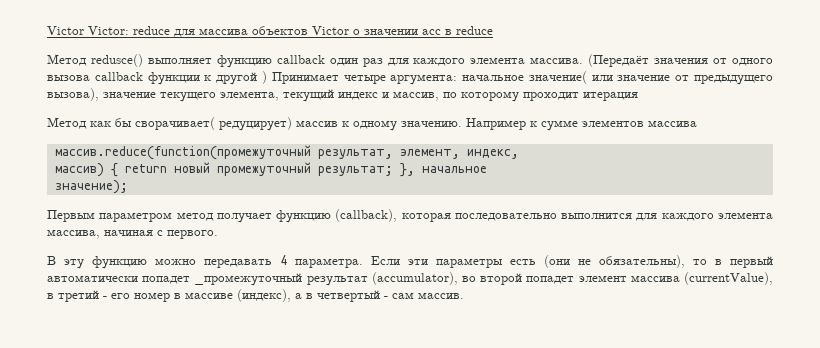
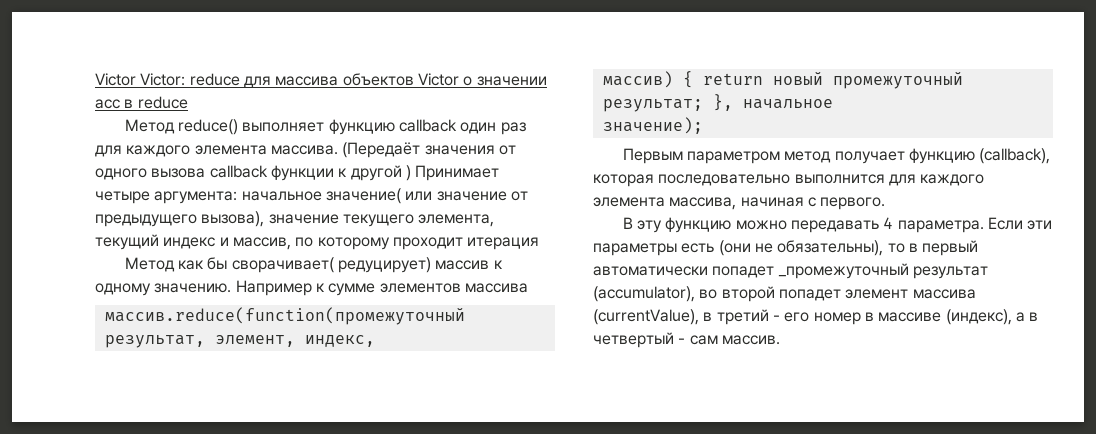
[90,54,143,67] redusce() -> [178,119,239,135] reduce()

